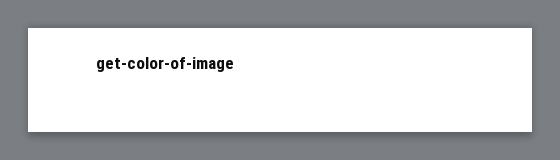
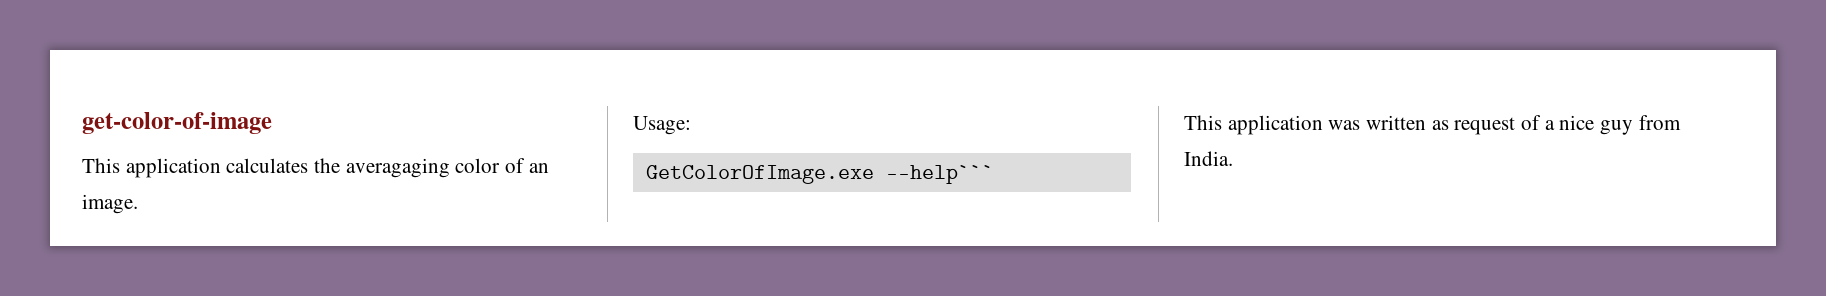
(234, 64) none -> [82,158,549,178] [82,194,138,214] [633,116,691,135] [645,165,994,184] [1184,115,1681,135] [1184,151,1233,166] // This application calculates the averagaging color of an image. // Usage: // GetColorOfImage.exe --help``` // This application was written as request of a nice guy from India.

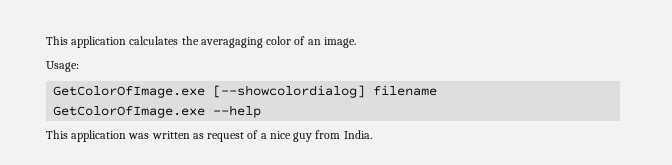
[82,112,272,134] get-color-of-image // -> (46, 40) none
[885,165,994,184] --help``` -> [213,85,438,98] [53,105,262,118] [--showcolordialog] filename // GetColorOfImage.exe --help

